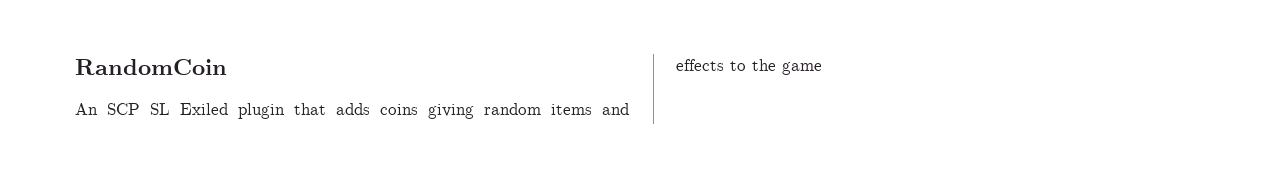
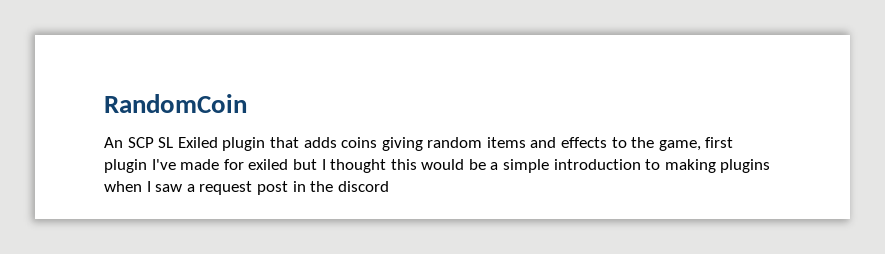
[782,62,822,75] game -> [658,137,734,151] [104,159,771,173] [104,181,389,195] game, first plugin I've made for exiled but I thought this would be a simple introduction to making plugins when I saw a request post in the discord

